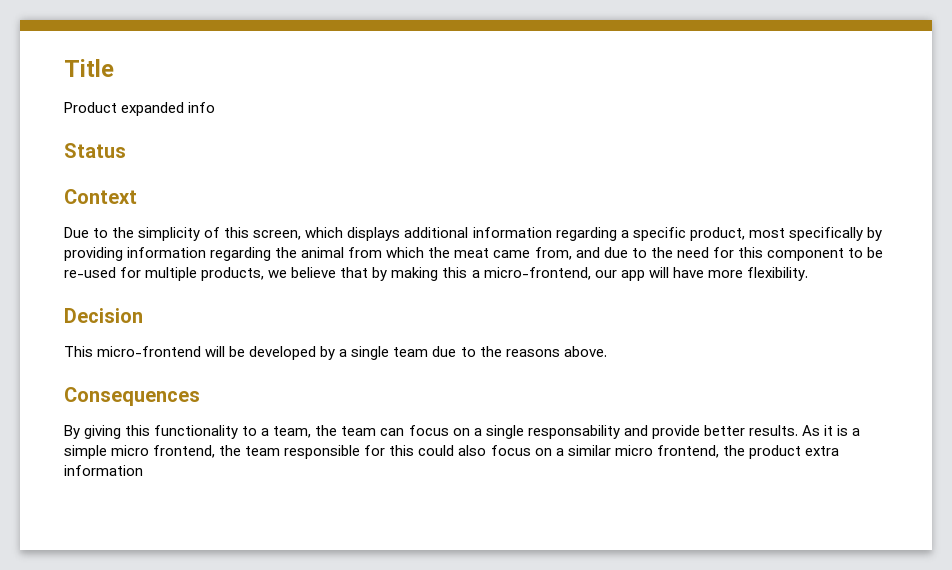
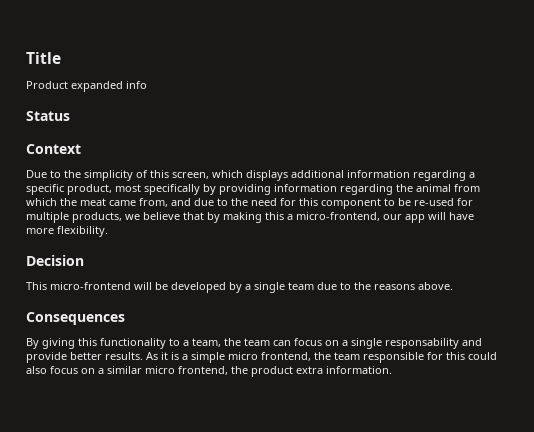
[64,465,143,476] information -> [326,366,392,374] information.

